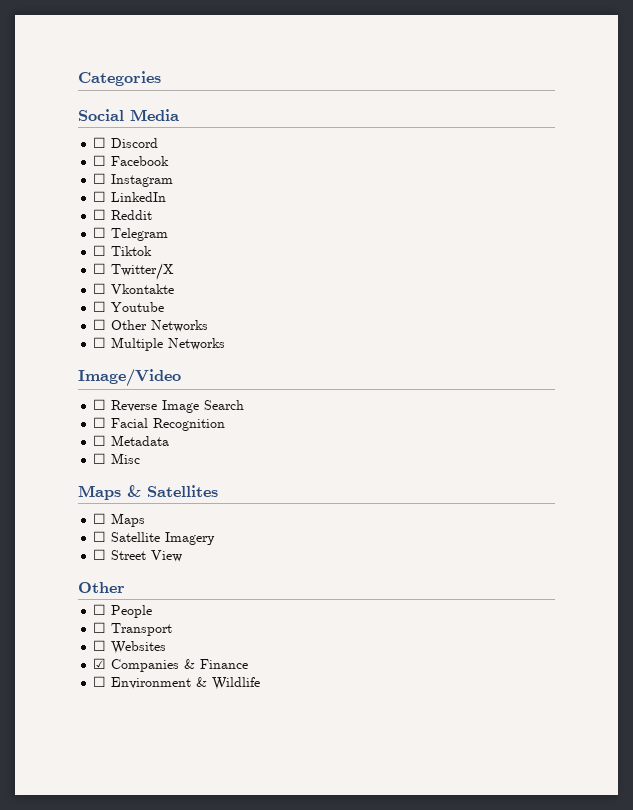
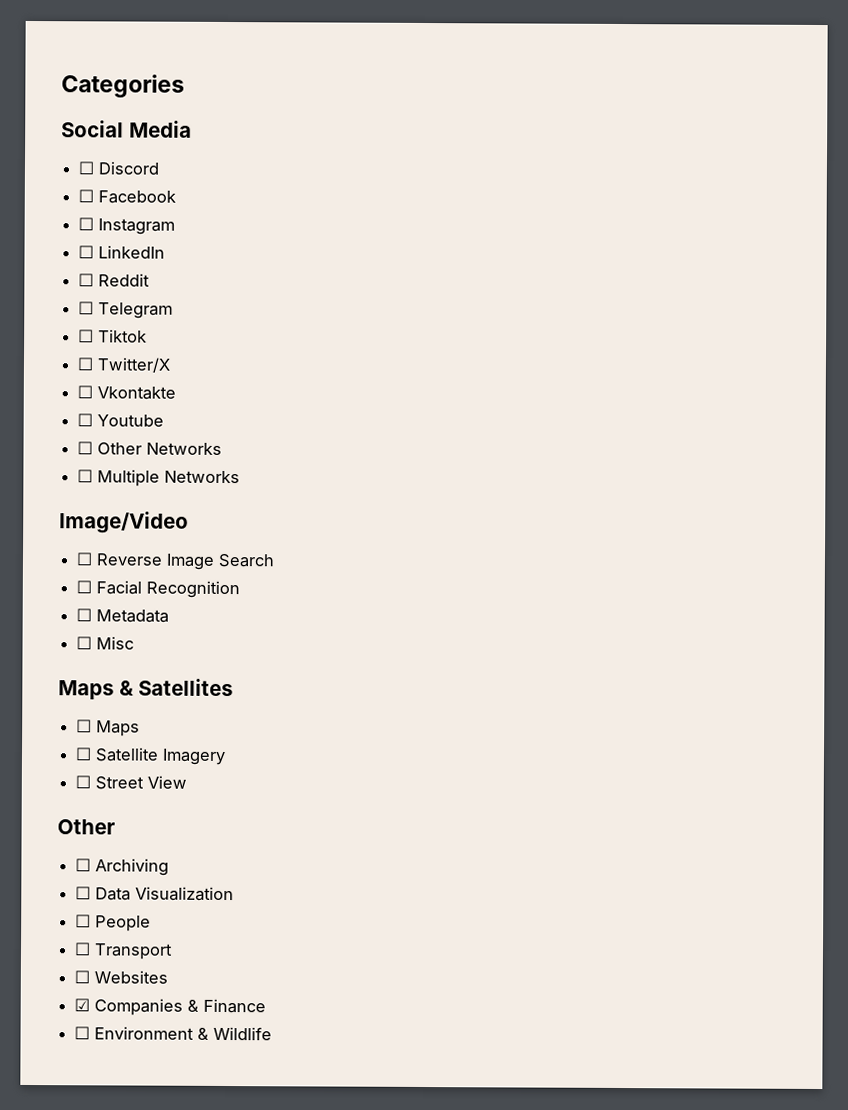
(125, 587) none -> [75,858,170,876] [75,886,235,902] // ☐ Archiving // ☐ Data Visualization

